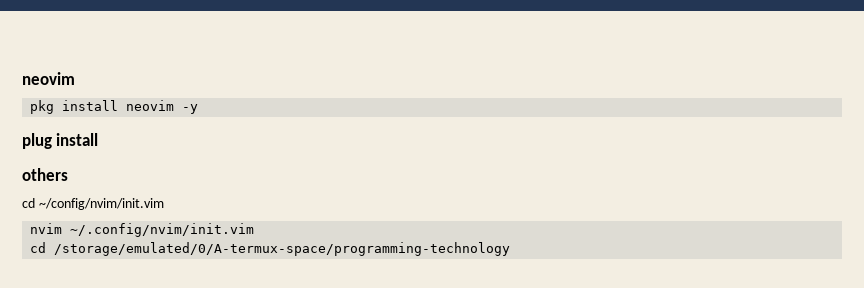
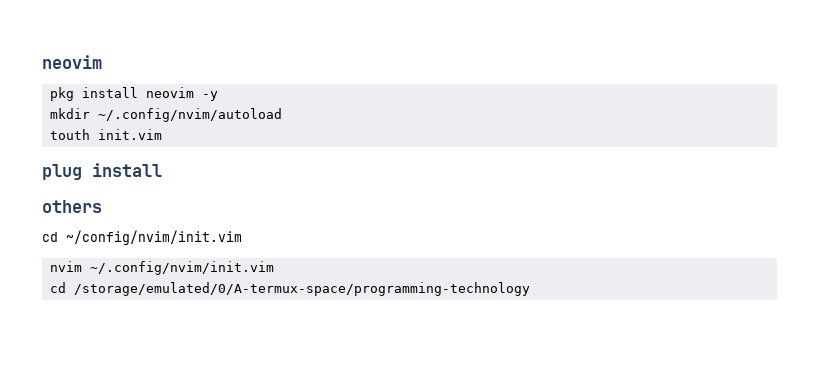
(199, 109) none -> [49,108,282,122] [49,129,162,140] // mkdir ~/.config/nvim/autoload // touth init.vim

